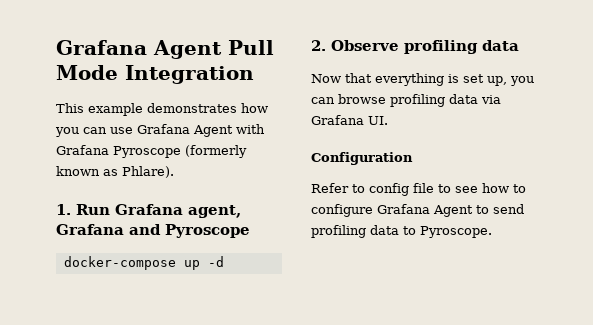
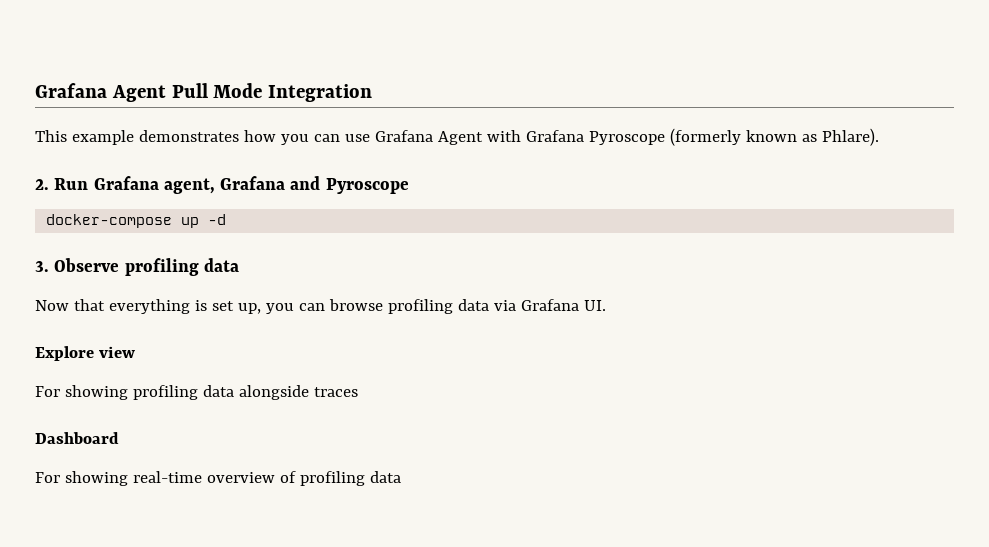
[56,204,71,215] 1. -> [35,179,49,190] 2.
[311,40,326,51] 2. -> [35,261,49,272] 3.
[311,152,413,165] [311,183,526,196] [311,204,524,217] [311,225,492,238] Configuration // Refer to config file to see how to configure Grafana Agent to send profiling data to Pyroscope. -> [35,346,135,361] [35,385,358,400] [35,432,119,444] [35,471,401,486] Explore view // For showing profiling data alongside traces // Dashboard // For showing real-time overview of profiling data

